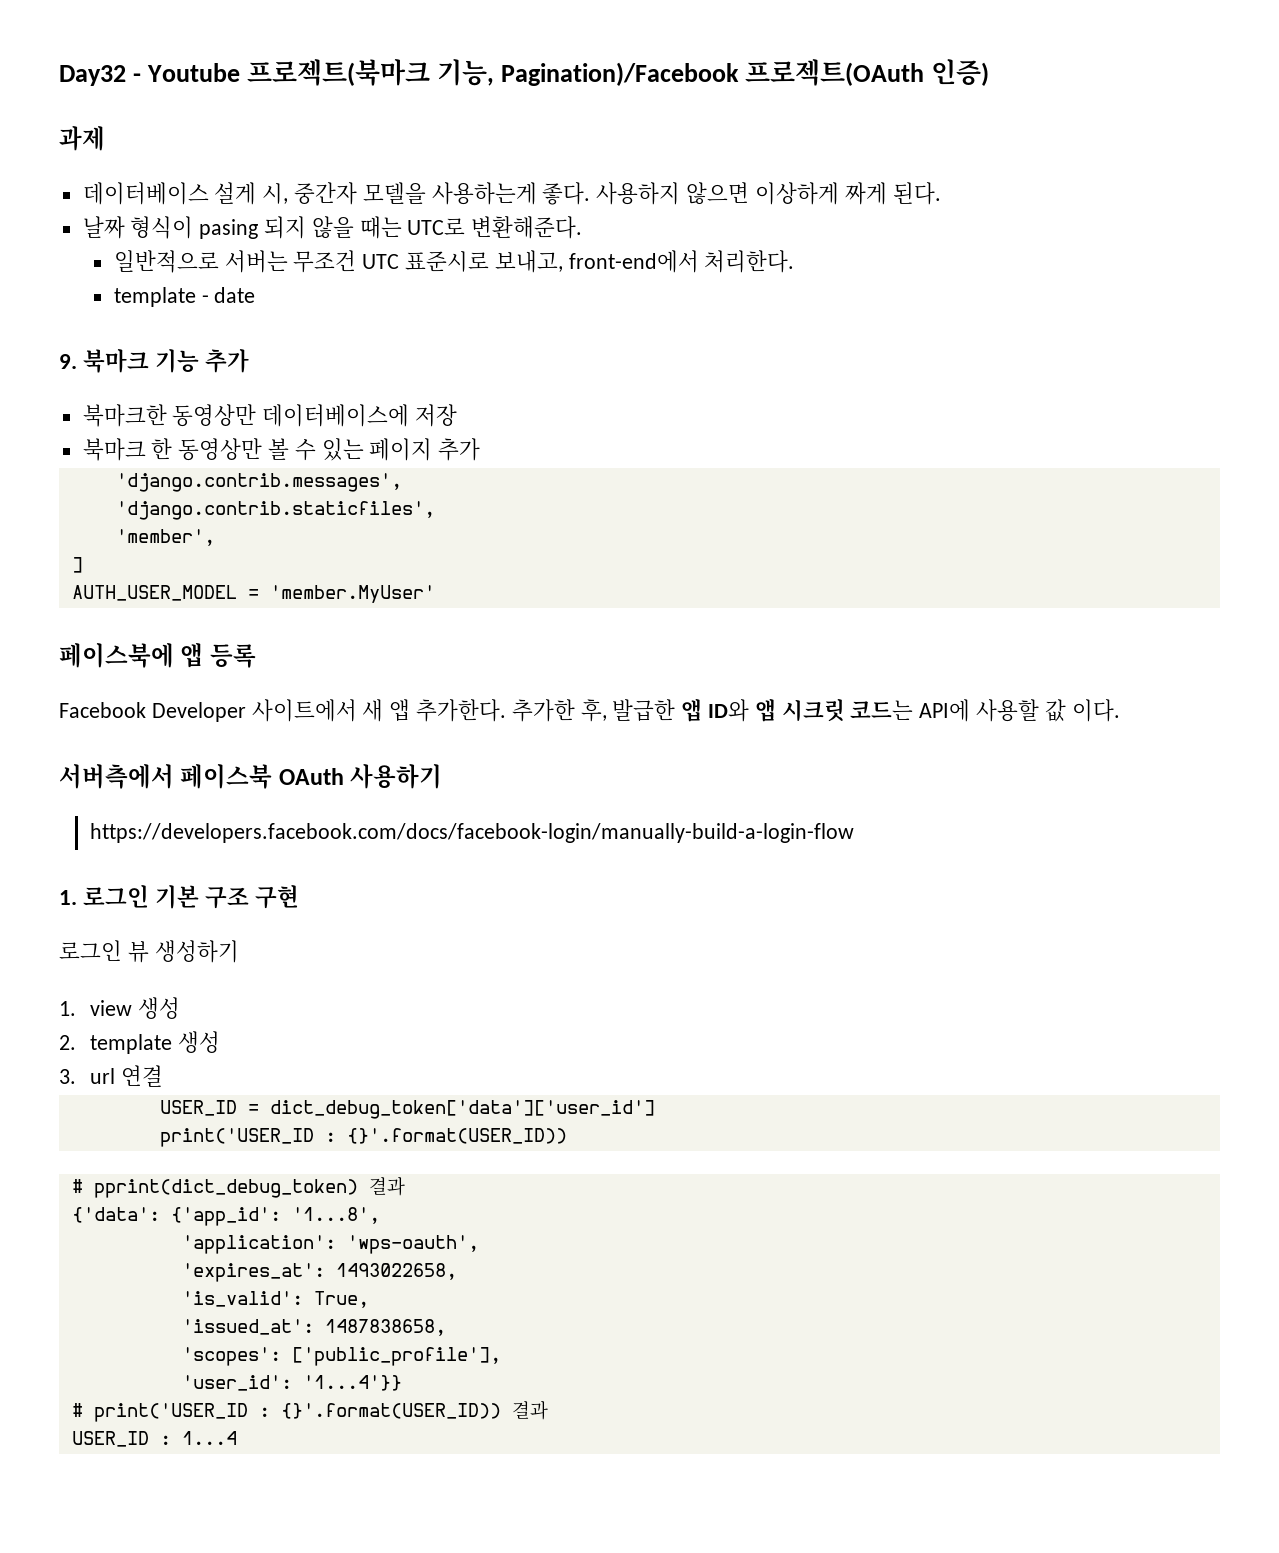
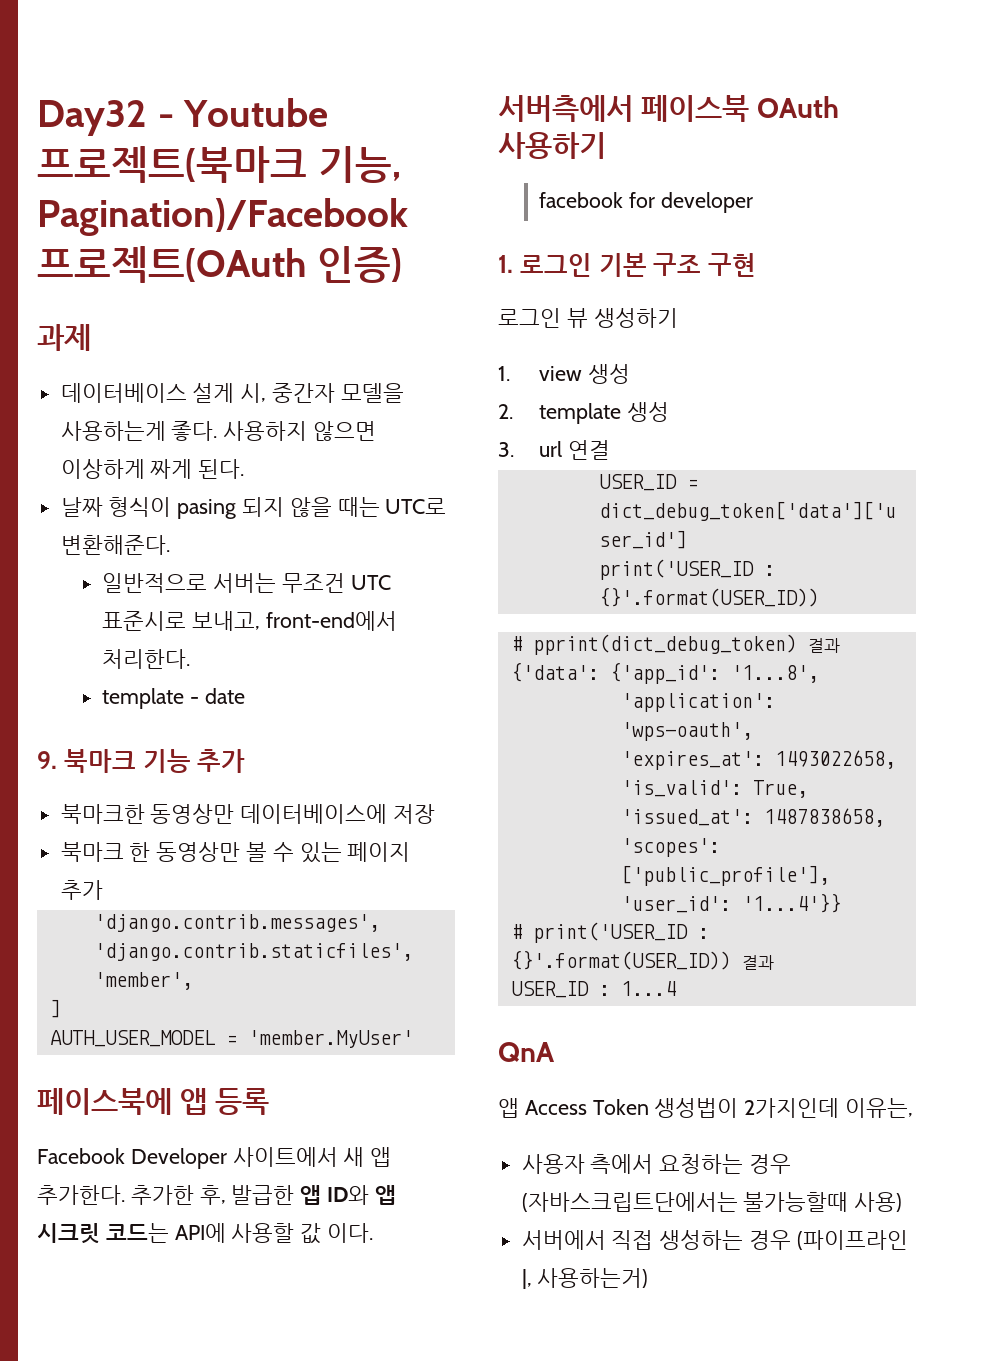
[90,823,855,843] https://developers.facebook.com/docs/facebook-login/manually-build-a-login-flow -> [539,192,754,213] facebook for developer
(237, 1438) none -> [498,1042,555,1062] [498,1098,914,1118] [521,1154,792,1174] [521,1192,903,1212] [521,1230,908,1250] [521,1268,649,1289] // QnA // 앱 Access Token 생성법이 2가지인데 이유는, // 사용자 측에서 요청하는 경우 (자바스크립트단에서는 불가능할때 사용) // 서버에서 직접 생성하는 경우 (파이프라인 |, 사용하는거)

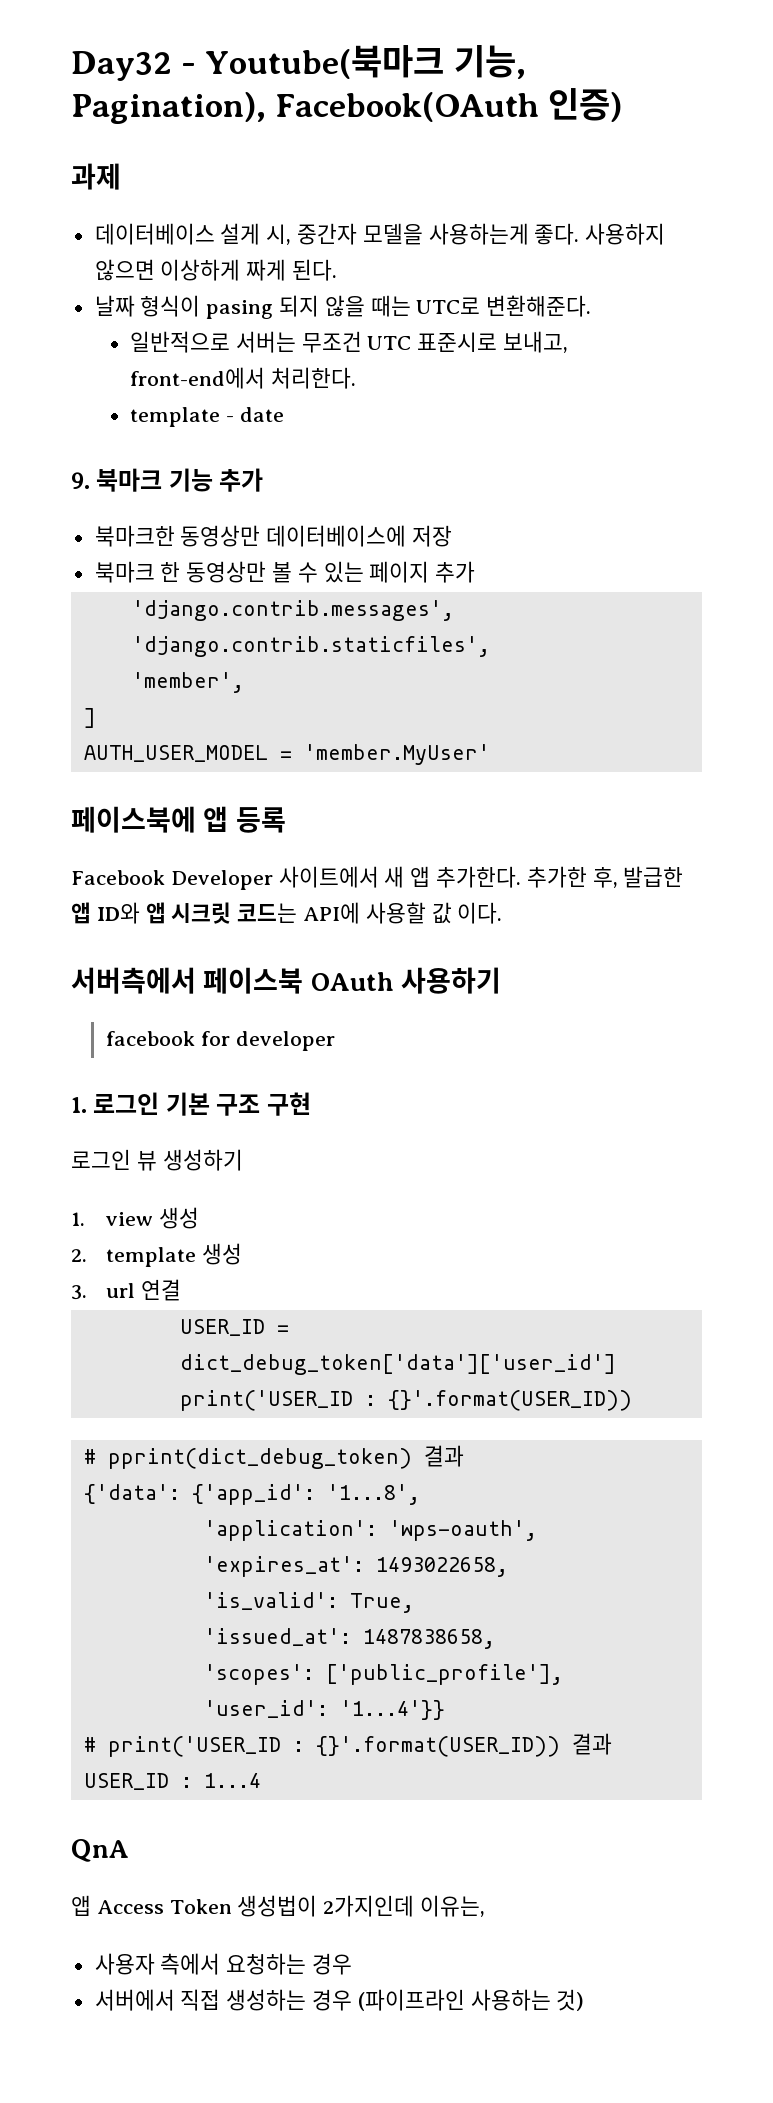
[183,98,329,127] [37,146,401,183] [37,198,408,236] [37,246,306,283] Youtube 프로젝트(북마크 기능, Pagination)/Facebook 프로젝트(OAuth -> [205,45,526,79] [71,92,540,124] Youtube(북마크 기능, Pagination), Facebook(OAuth
[521,1192,903,1212] (자바스크립트단에서는 불가능할때 사용) -> (353, 1964) none
[521,1268,649,1289] |, 사용하는거) -> [470,1989,585,2011] 사용하는 것)

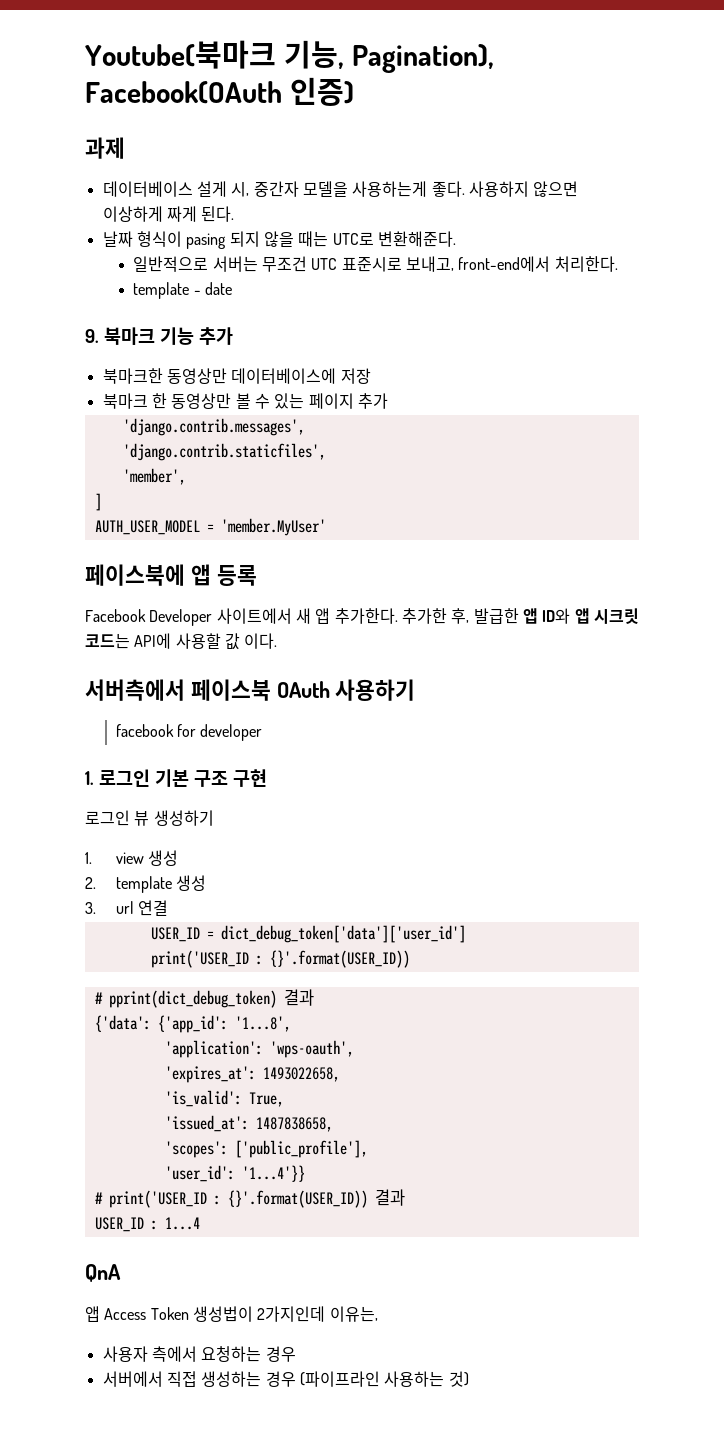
[71,51,197,81] Day32 - -> (85, 54) none

